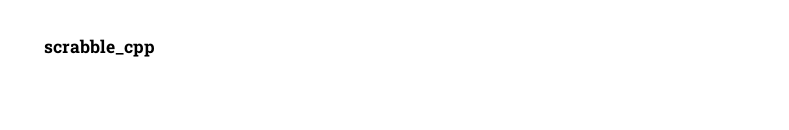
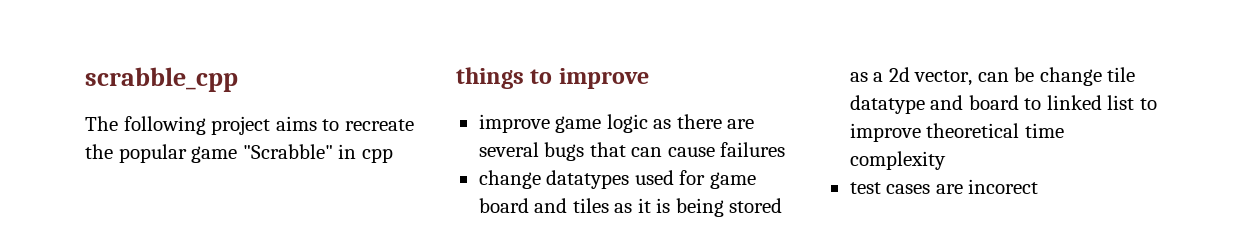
(155, 48) none -> [85,116,414,135] [85,144,393,163] [456,67,649,89] [478,114,755,133] [478,142,786,161] [478,170,756,189] [478,198,783,217] [849,67,1136,86] [849,95,1157,114] [849,123,1064,142] [849,151,946,170] [849,179,1039,194] // The following project aims to recreate the popular game "Scrabble" in cpp // things to improve // improve game logic as there are several bugs that can cause failures // change datatypes used for game board and tiles as it is being stored as a 2d vector, can be change tile datatype and board to linked list to improve theoretical time complexity // test cases are incorect

